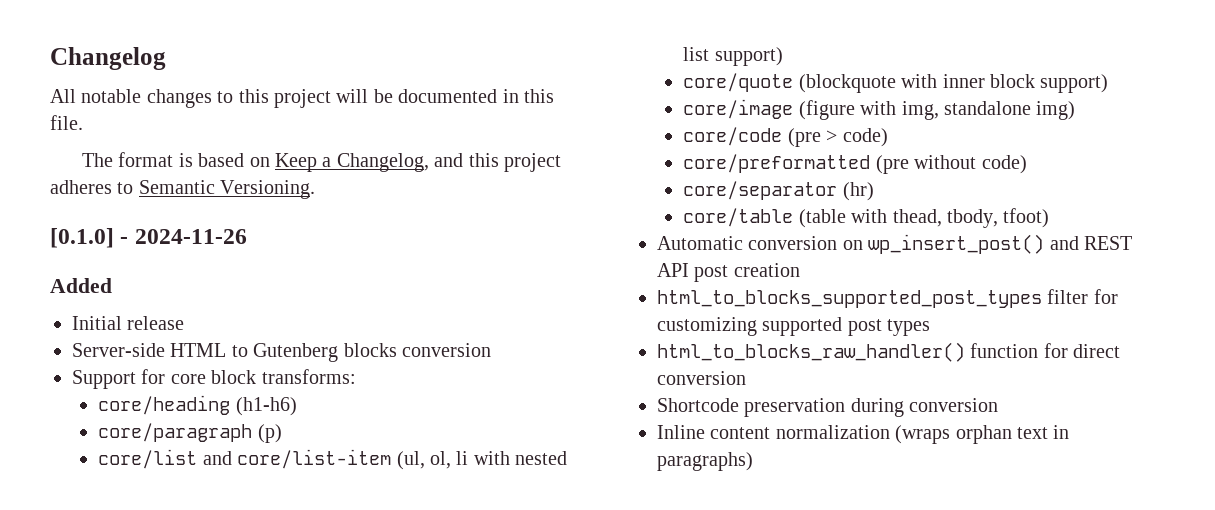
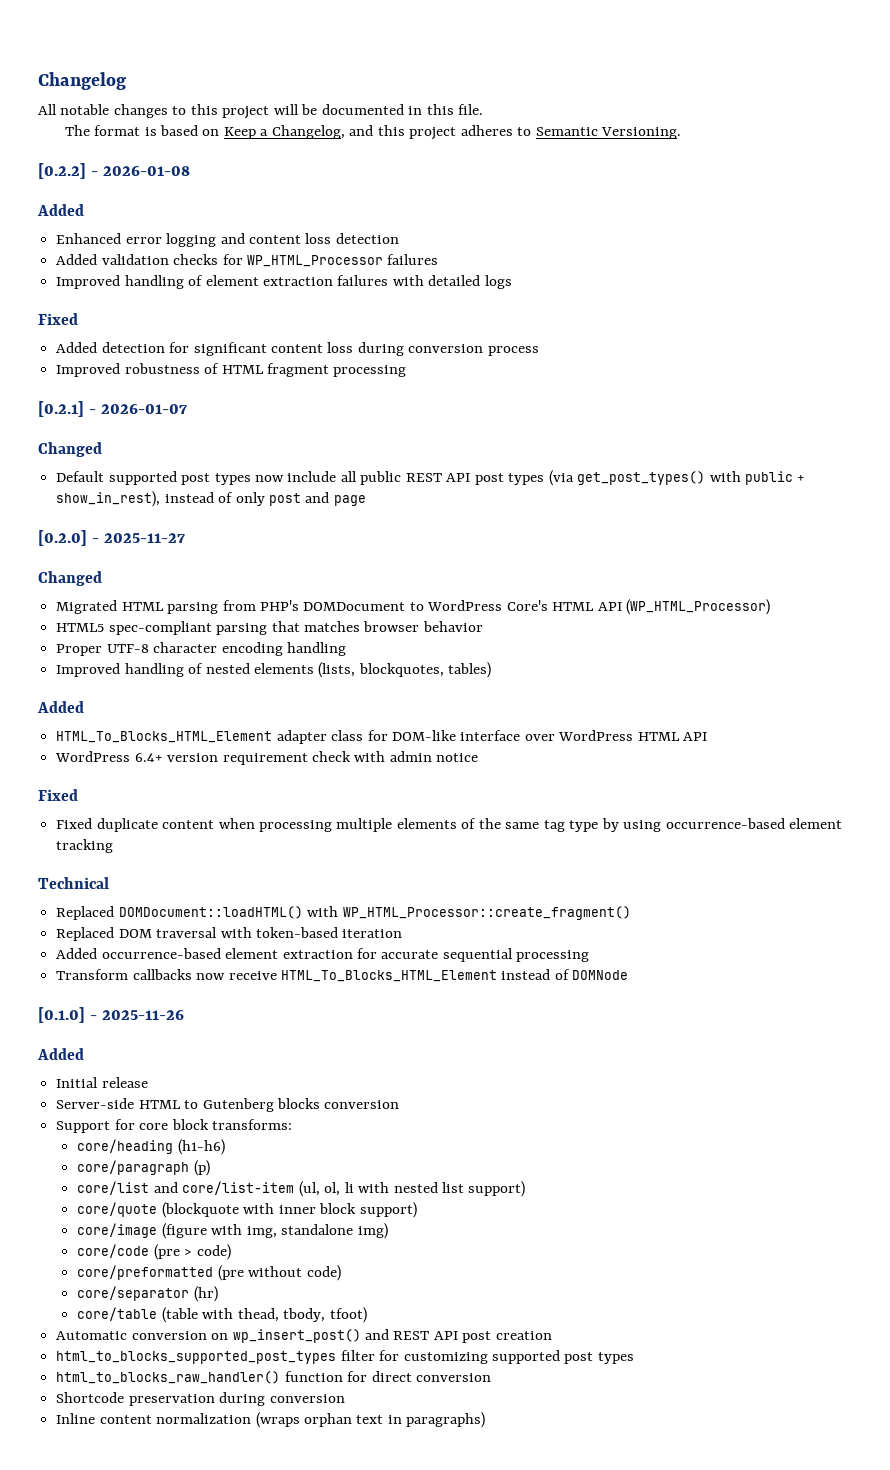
(316, 189) none -> [38,163,191,179] [37,204,84,216] [56,233,399,247] [56,254,439,267] [56,275,512,289] [38,313,78,325] [56,342,539,356] [56,363,407,377] [38,401,188,417] [38,442,102,457] [56,470,806,486] [56,491,366,507] [38,530,186,546] [38,571,102,586] [56,599,771,615] [56,621,483,635] [56,642,346,656] [56,662,492,678] [37,701,84,713] [56,730,708,744] [55,751,479,765] [38,789,78,801] [56,818,842,832] [56,839,114,853] [38,877,109,889] [56,906,631,920] [56,927,403,941] [56,948,590,962] [56,969,629,982] // [0.2.2] - 2026-01-08 // Added // Enhanced error logging and content loss detection // Added validation checks for WP_HTML_Processor failures // Improved handling of element extraction failures with detailed logs // Fixed // Added detection for significant content loss during conversion process // Improved robustness of HTML fragment processing // [0.2.1] - 2026-01-07 // Changed // Default supported post types now include all public REST API post types (via get_post_types() with public + show_in_rest), instead of only post and page // [0.2.0] - 2025-11-27 // Changed // Migrated HTML parsing from PHP's DOMDocument to WordPress Core's HTML API (WP_HTML_Processor) // HTML5 spec-compliant parsing that matches browser behavior // Proper UTF-8 character encoding handling // Improved handling of nested elements (lists, blockquotes, tables) // Added // HTML_To_Blocks_HTML_Element adapter class for DOM-like interface over WordPress HTML API // WordPress 6.4+ version requirement check with admin notice // Fixed // Fixed duplicate content when processing multiple elements of the same tag type by using occurrence-based element tracking // Technical // Replaced DOMDocument::loadHTML() with WP_HTML_Processor::create_fragment() // Replaced DOM traversal with token-based iteration // Added occurrence-based element extraction for accurate sequential processing // Transform callbacks now receive HTML_To_Blocks_HTML_Element instead of DOMNode
[134,229,247,244] 2024-11-26 -> [102,1010,185,1020] 2025-11-26

